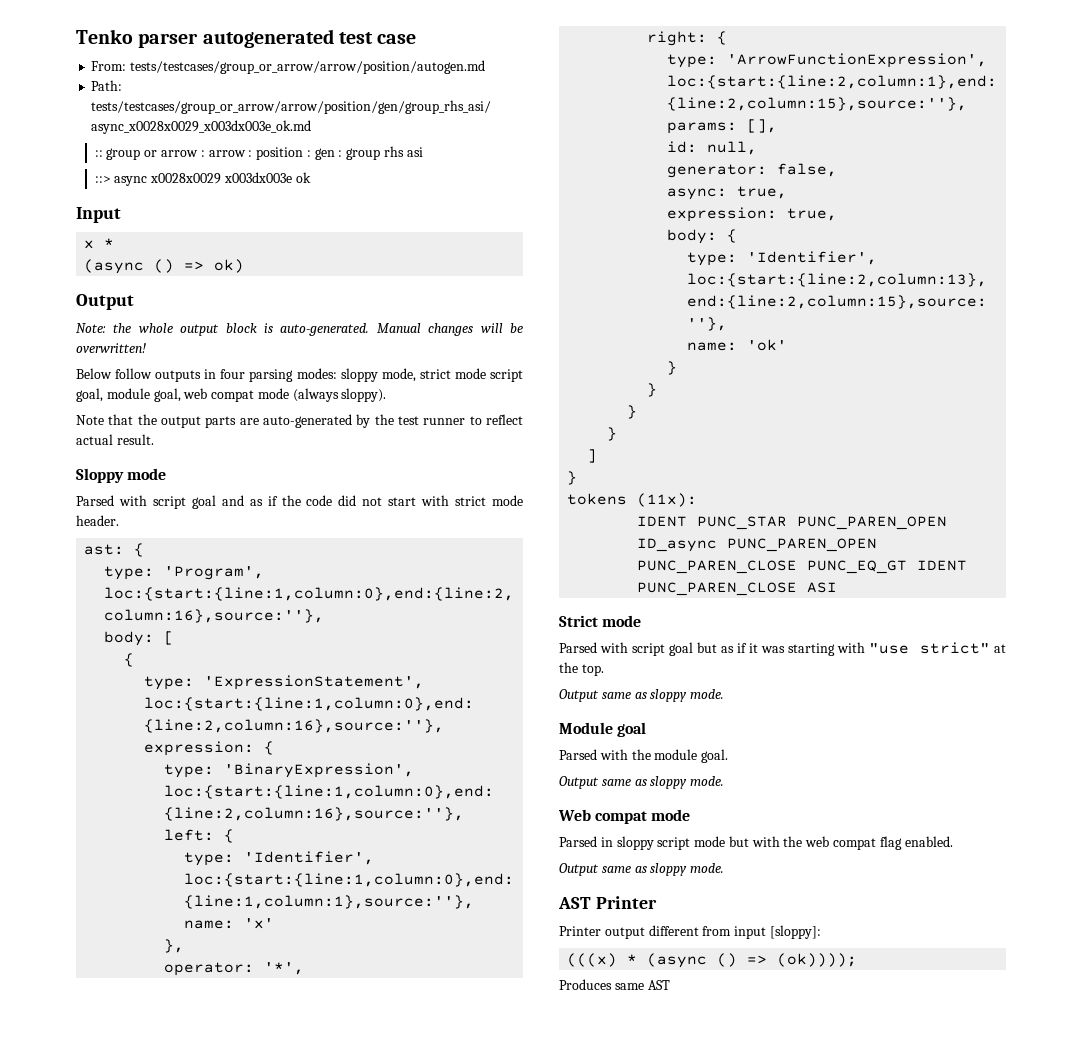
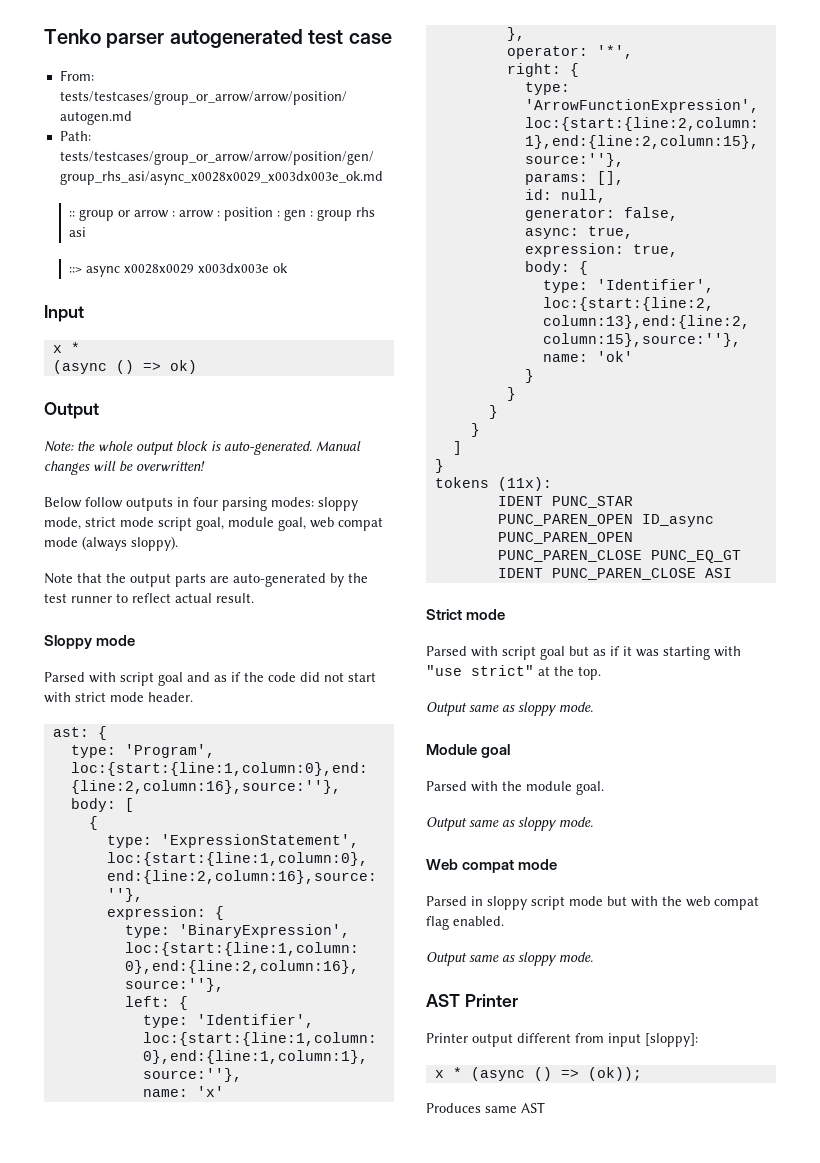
[567,953,618,967] (((x) -> [434,1070,444,1078] x
[777,953,858,967] (ok)))); -> [587,1067,642,1081] (ok));

